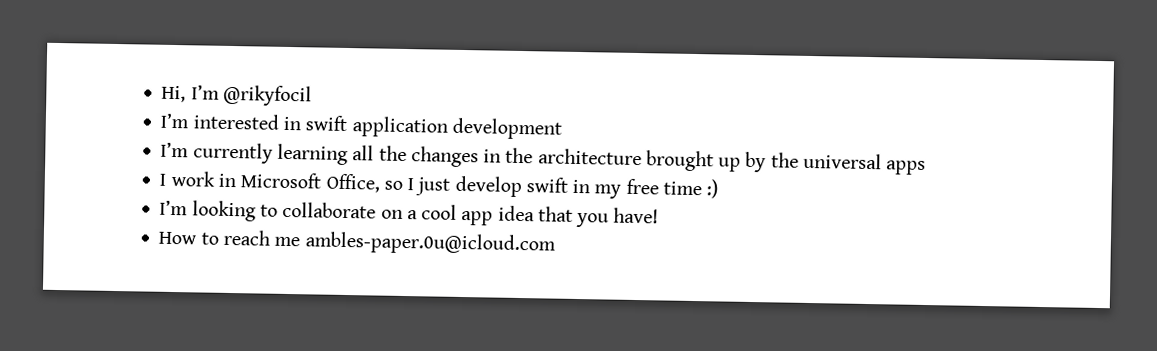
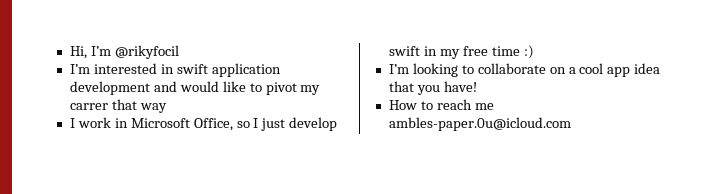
[160,141,927,176] // I’m currently learning all the changes in the architecture brought up by the universal apps -> [153,81,321,95] [69,99,167,113] and would like to pivot my carrer that way

